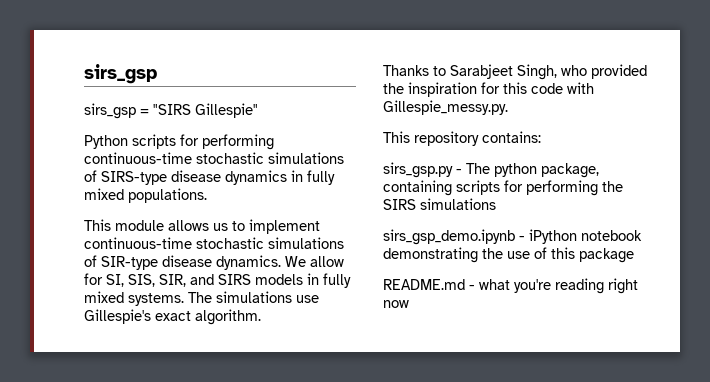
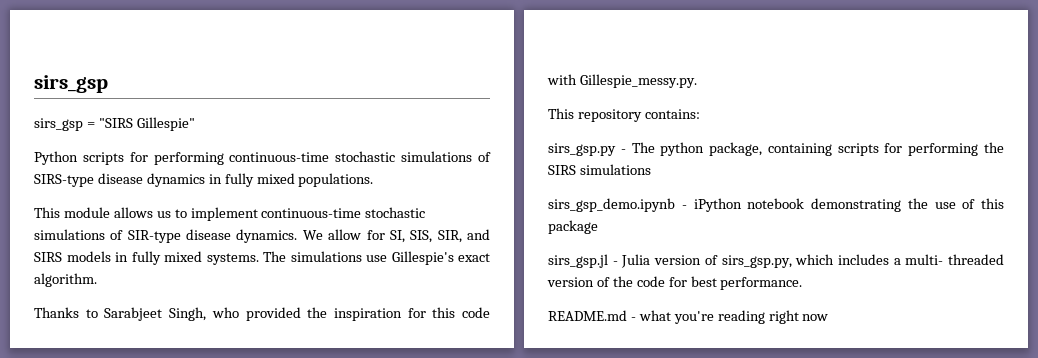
(634, 255) none -> [548,254,1004,268] [547,276,803,290] // sirs_gsp.jl - Julia version of sirs_gsp.py, which includes a multi- threaded version of the code for best performance.

